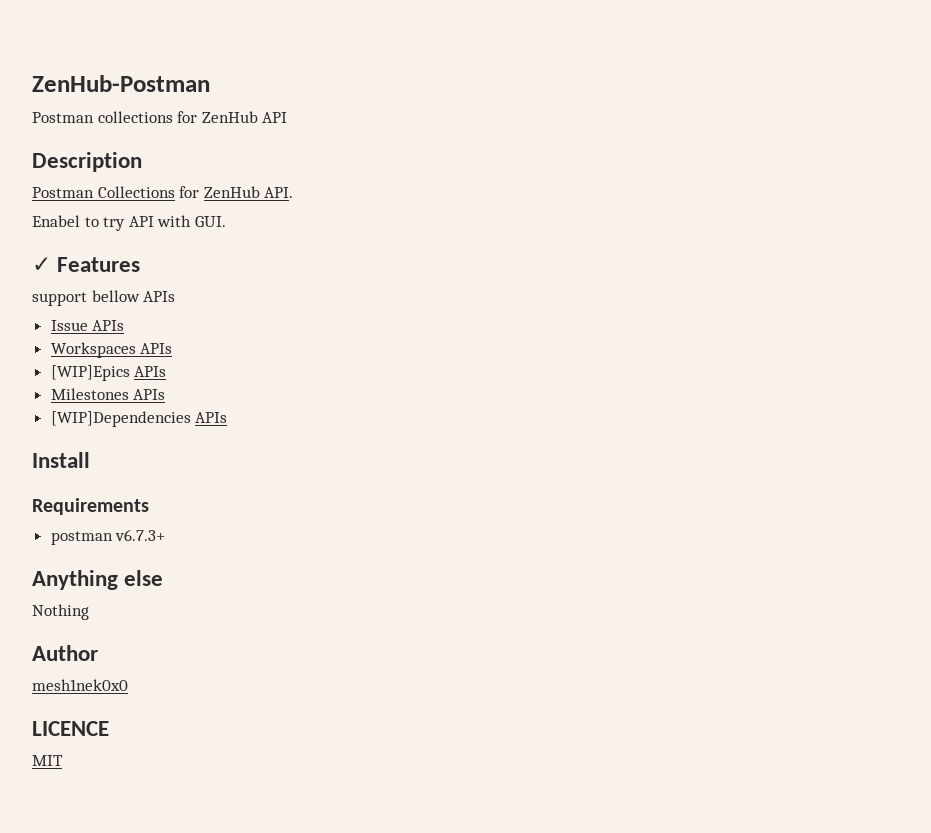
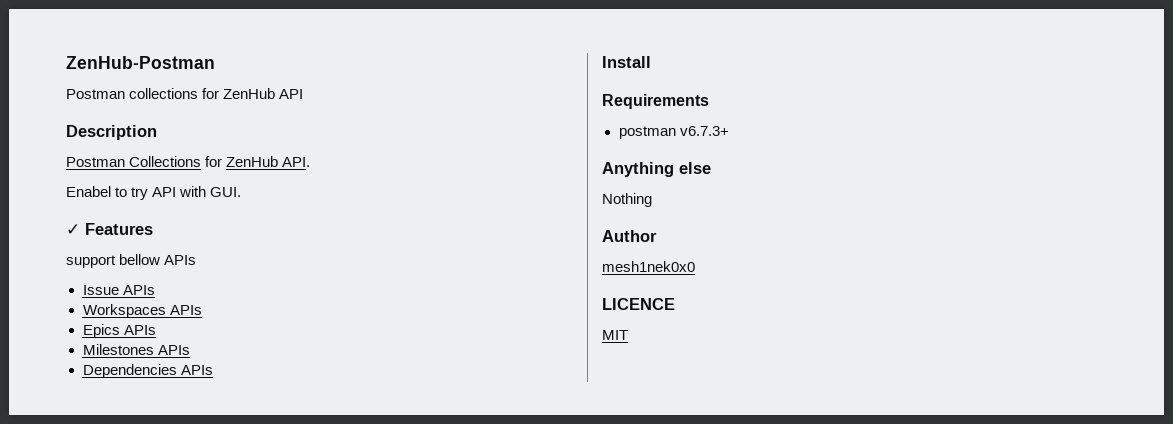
[50,365,130,381] [WIP]Epics -> [82,324,120,338] Epics
[50,411,191,427] [WIP]Dependencies -> [82,364,177,378] Dependencies

